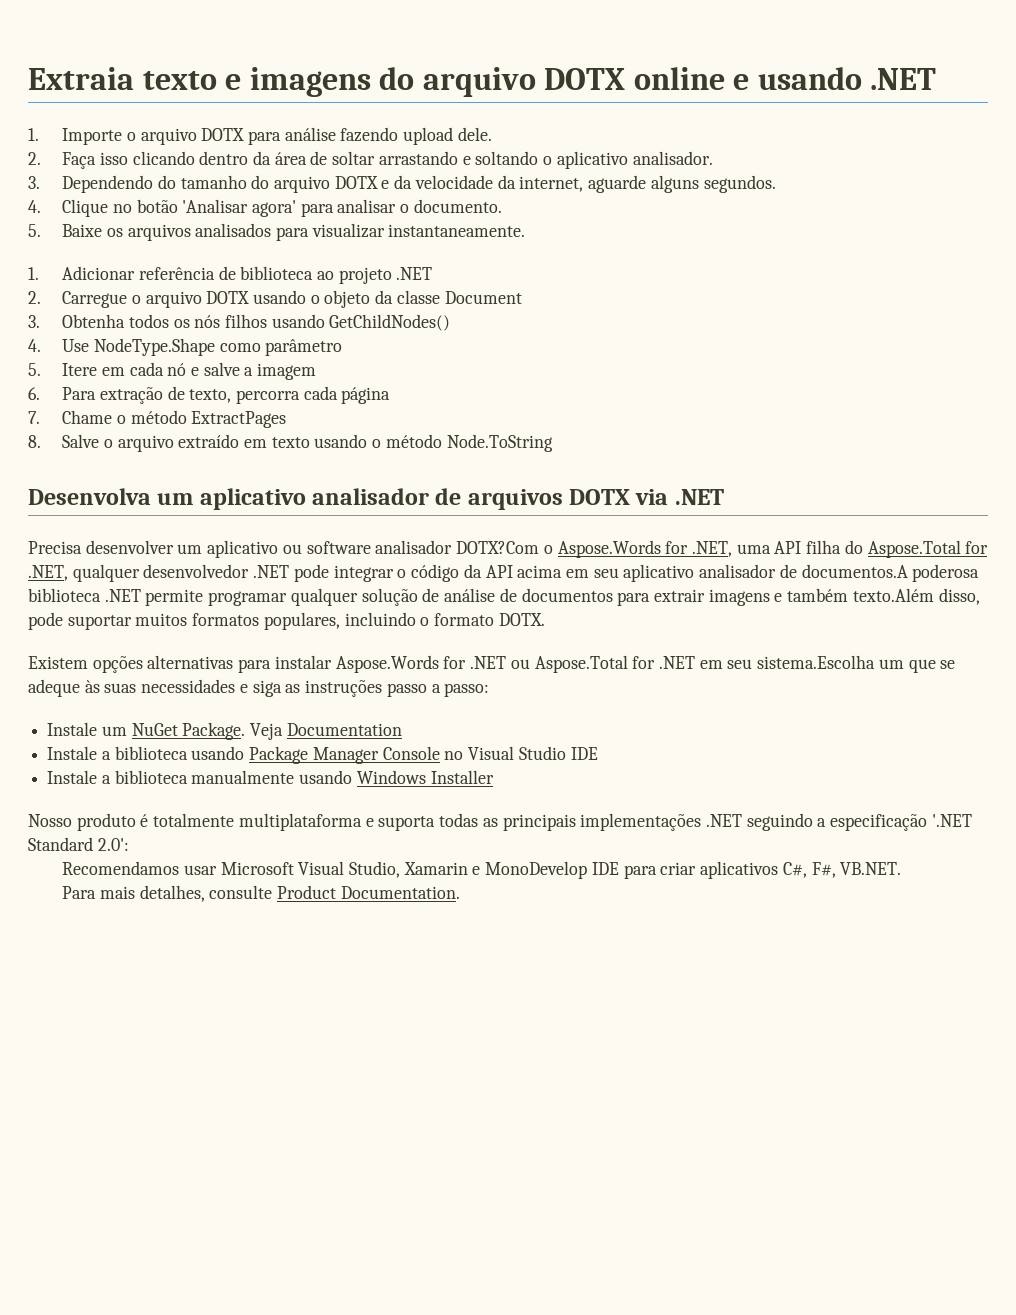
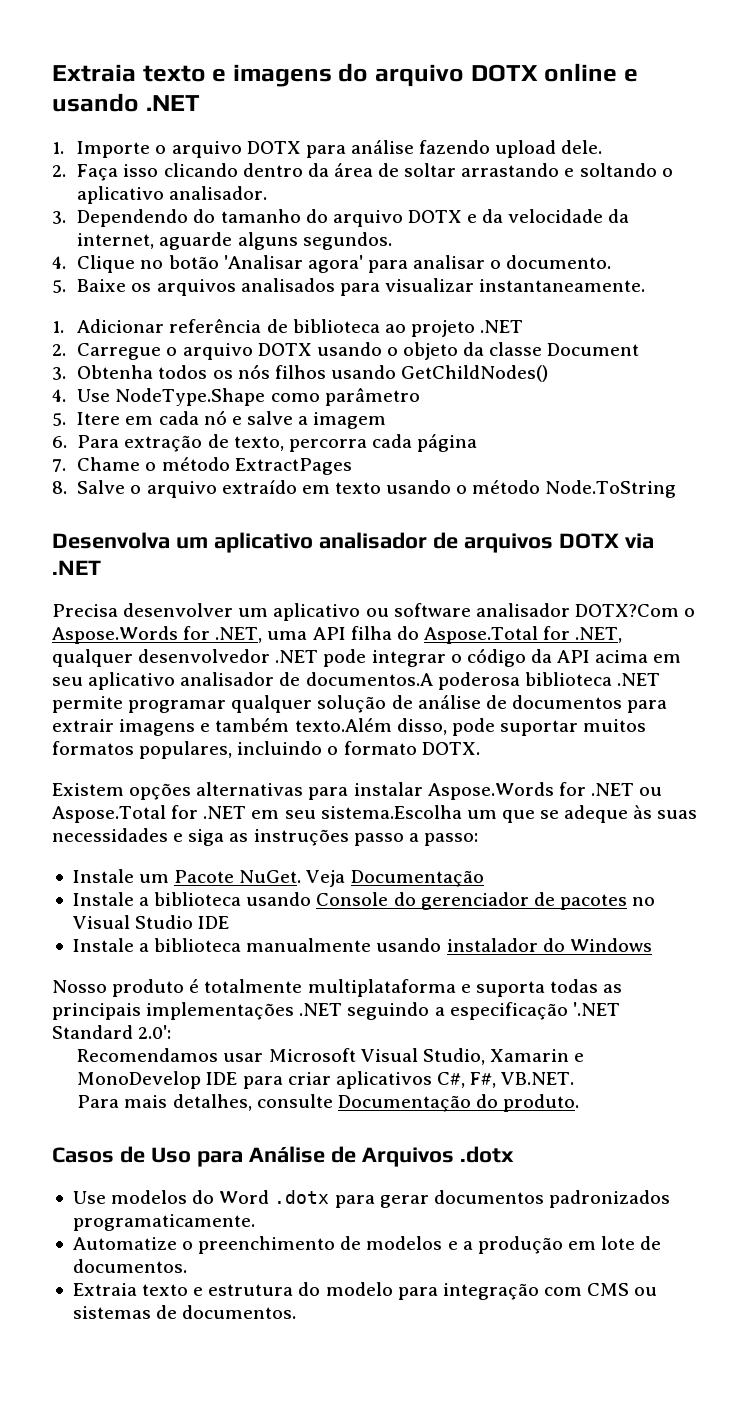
[131,722,402,740] NuGet Package. Veja Documentation -> [174,870,484,887] Pacote NuGet. Veja Documentação
[249,746,440,764] Package Manager Console -> [316,892,627,910] Console do gerenciador de pacotes
(353, 777) none -> [446,938,565,952] instalador do
[430,770,494,784] Installer -> (652, 945) none
[277,885,460,899] Product Documentation. -> [337,1094,580,1112] [52,1146,514,1167] [72,1190,670,1208] [72,1214,255,1231] [72,1236,662,1254] [72,1259,187,1273] [72,1282,658,1300] [72,1305,297,1319] Documentação do produto. // Casos de Uso para Análise de Arquivos .dotx // Use modelos do Word .dotx para gerar documentos padronizados programaticamente. // Automatize o preenchimento de modelos e a produção em lote de documentos. // Extraia texto e estrutura do modelo para integração com CMS ou sistemas de documentos.

